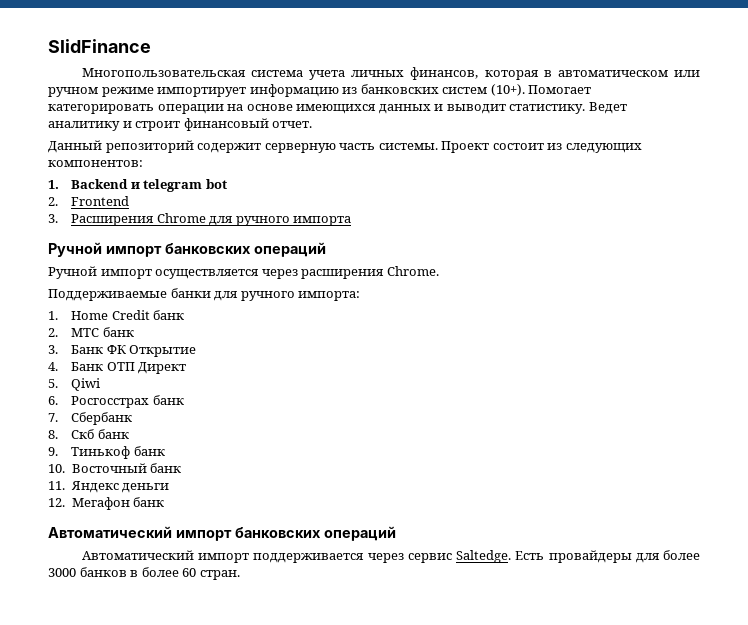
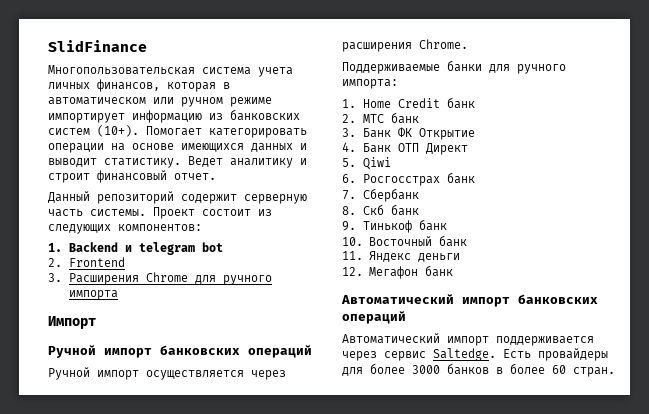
(352, 221) none -> [48,316,96,329] // Импорт

